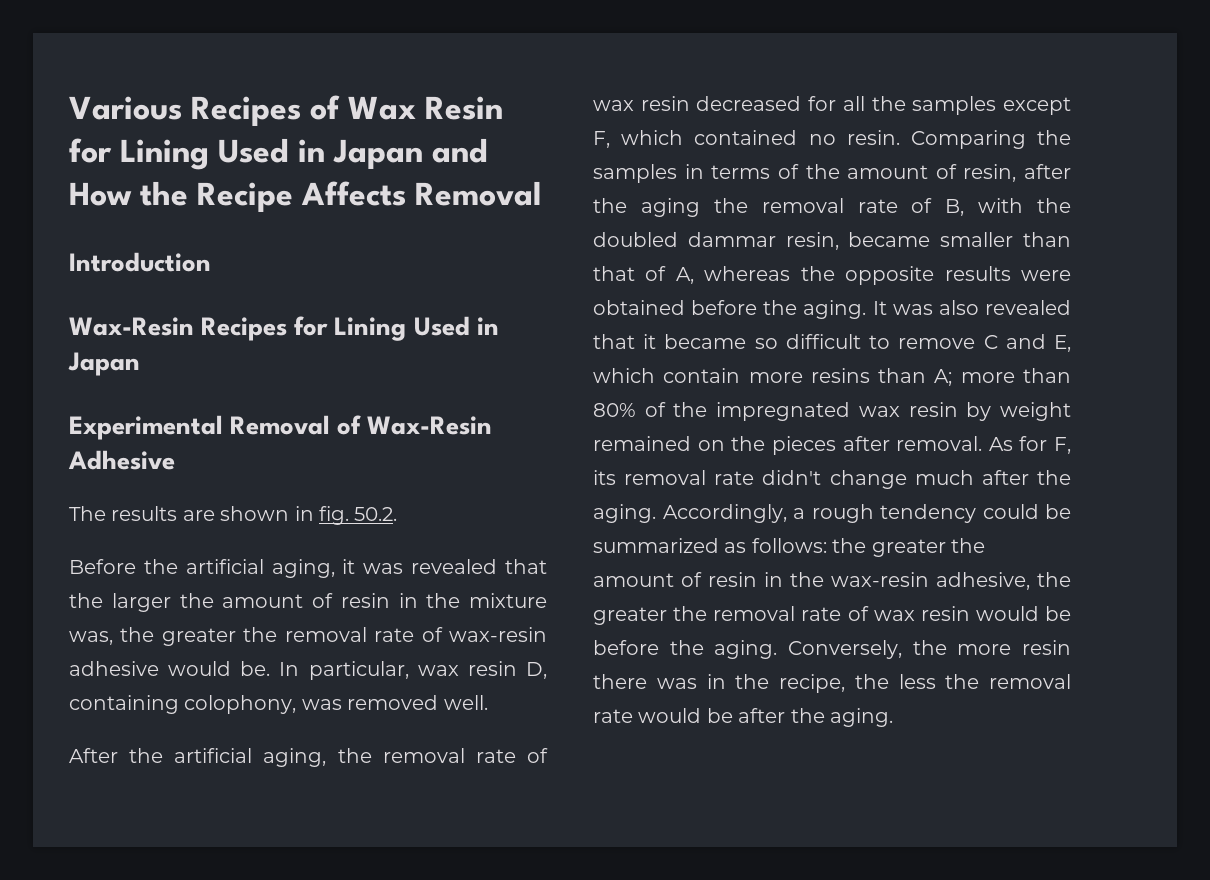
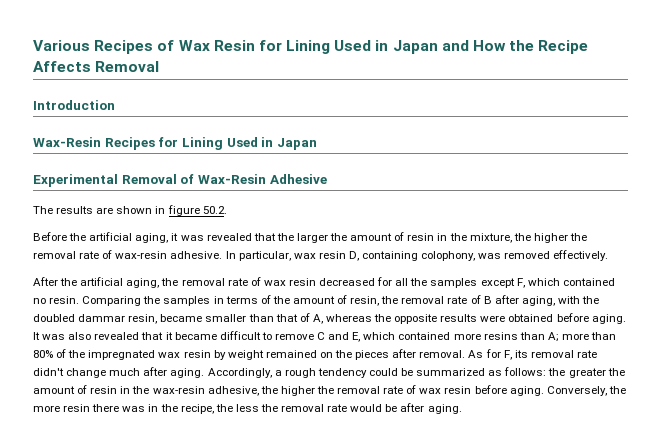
[319,506,349,525] fig. -> [167,205,200,216] figure
[469,593,547,608] [69,627,236,646] mixture was, the greater -> [469,233,568,243] mixture, the higher
[69,661,271,676] adhesive would be. -> [170,251,223,259] adhesive.
[443,695,488,710] well. -> [553,250,609,261] effectively.
[1024,164,1071,179] [593,198,965,217] after the aging the removal rate of B, -> [381,295,555,306] the removal rate of B after aging,
[763,300,798,315] the -> (589, 317) none
[754,338,778,349] so -> (217, 336) none
[663,368,741,383] contain -> [398,332,451,340] contained
[1037,470,1071,485] the -> (168, 371) none
[593,606,1071,625] [593,640,704,655] greater the removal rate of wax resin would be before the -> [280,385,507,396] higher the removal rate of wax resin before
[790,708,825,723] the -> (425, 407) none

